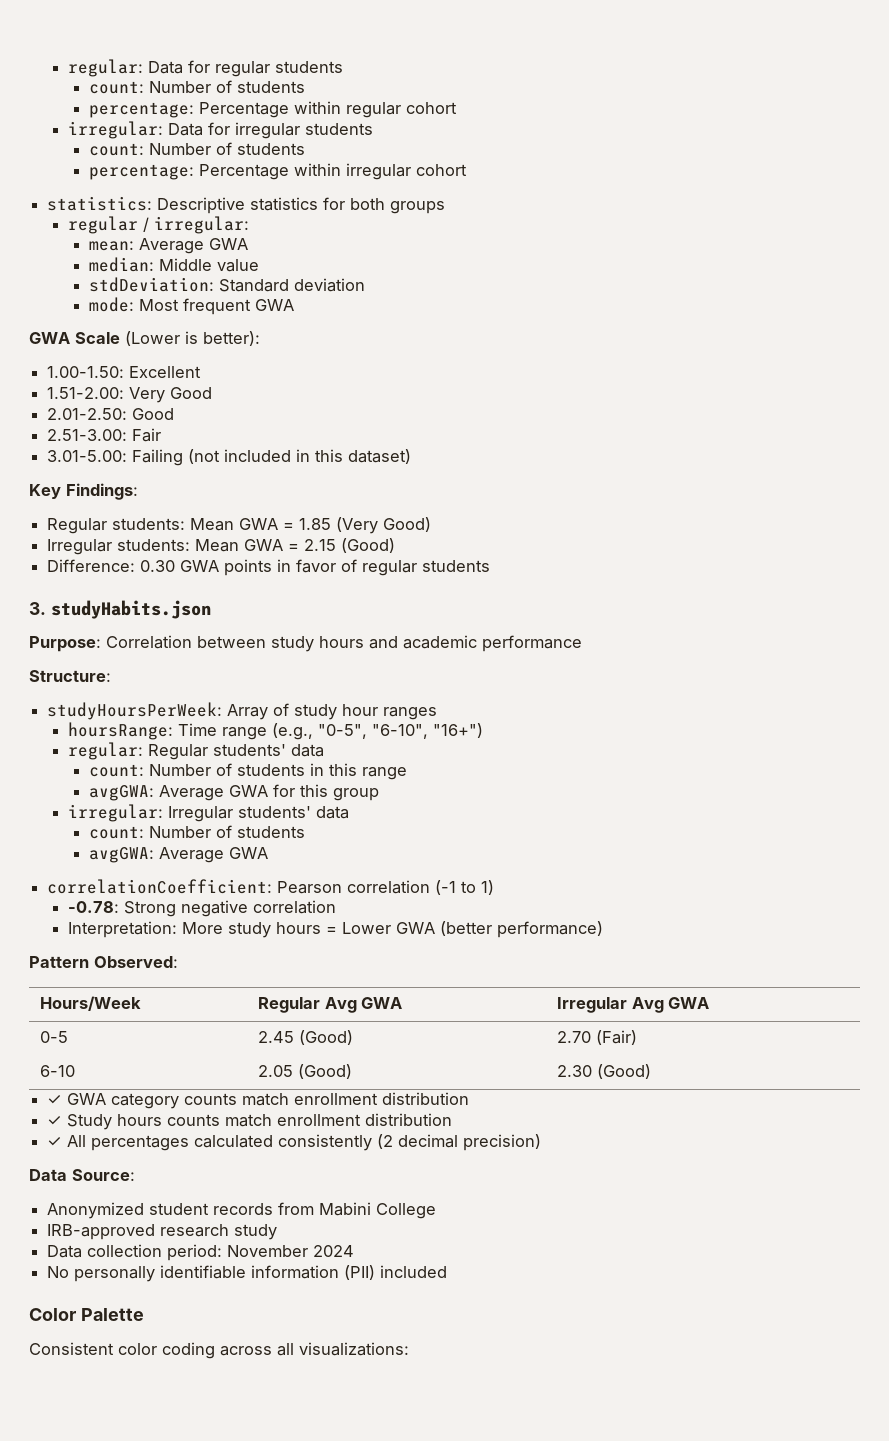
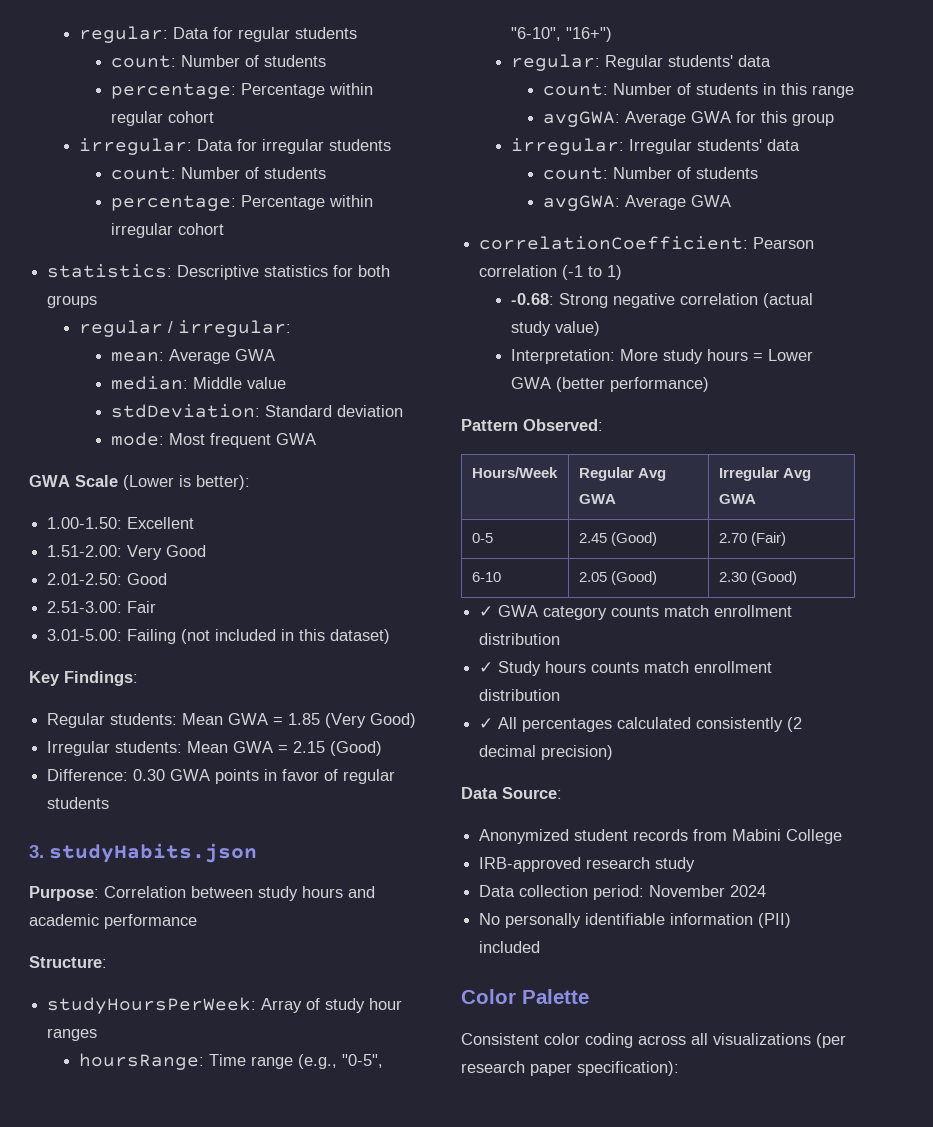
[67,901,119,913] -0.78: -> [510,293,554,305] -0.68:
(336, 907) none -> [762,293,813,308] [510,321,600,336] (actual study value)
[299,1342,409,1356] visualizations: -> [713,1033,846,1048] [461,1061,679,1076] visualizations (per research paper specification):

